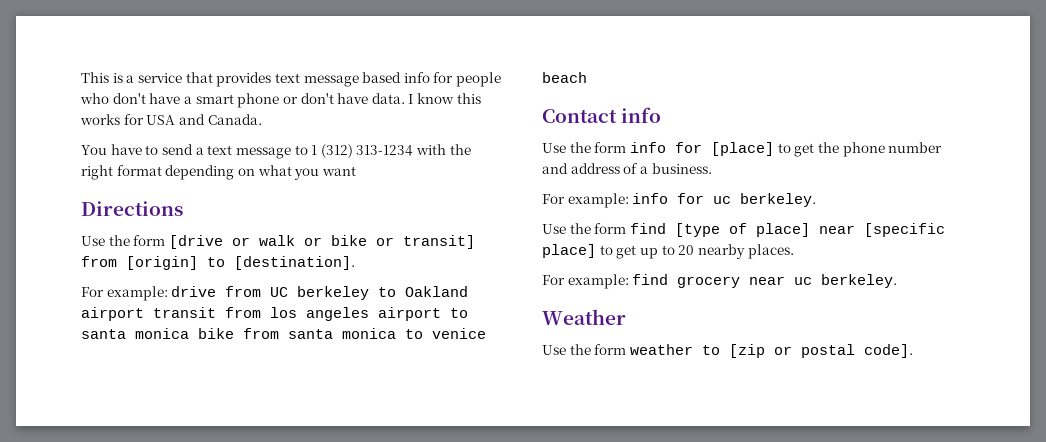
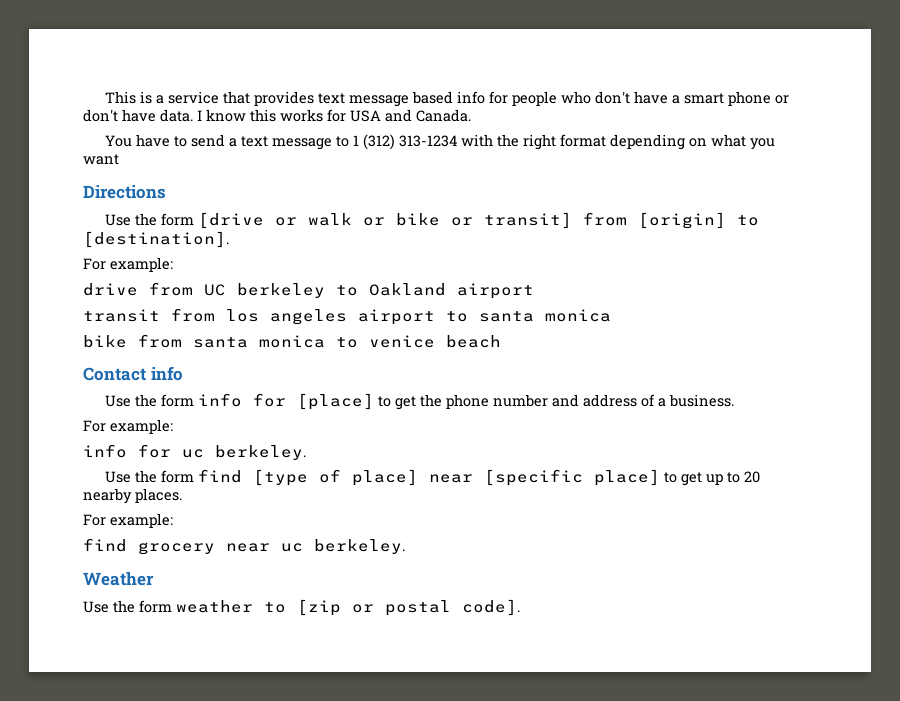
(168, 293) none -> (173, 264) //
(144, 314) none -> (534, 291) //
(189, 333) none -> (611, 315) //
(629, 200) none -> (173, 426) //
(629, 281) none -> (173, 520) //

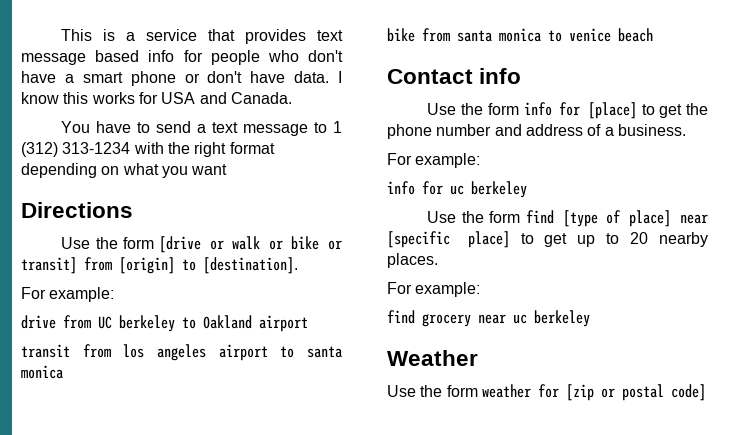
[215,445,306,460] berkeley. -> [471,181,527,198] berkeley
[314,539,405,554] berkeley. -> [534,310,590,327] berkeley
[264,602,286,613] to -> [537,384,559,398] for
[462,599,520,616] code]. -> [670,384,706,401] code]

